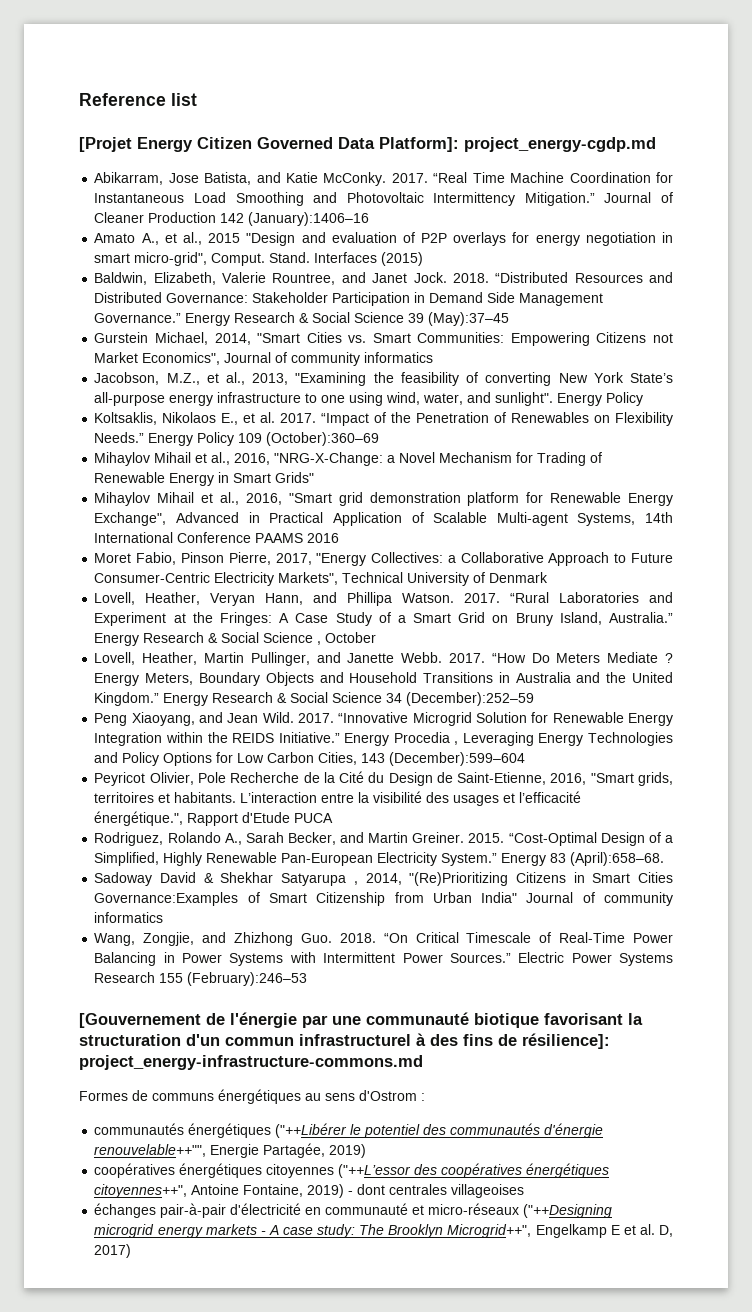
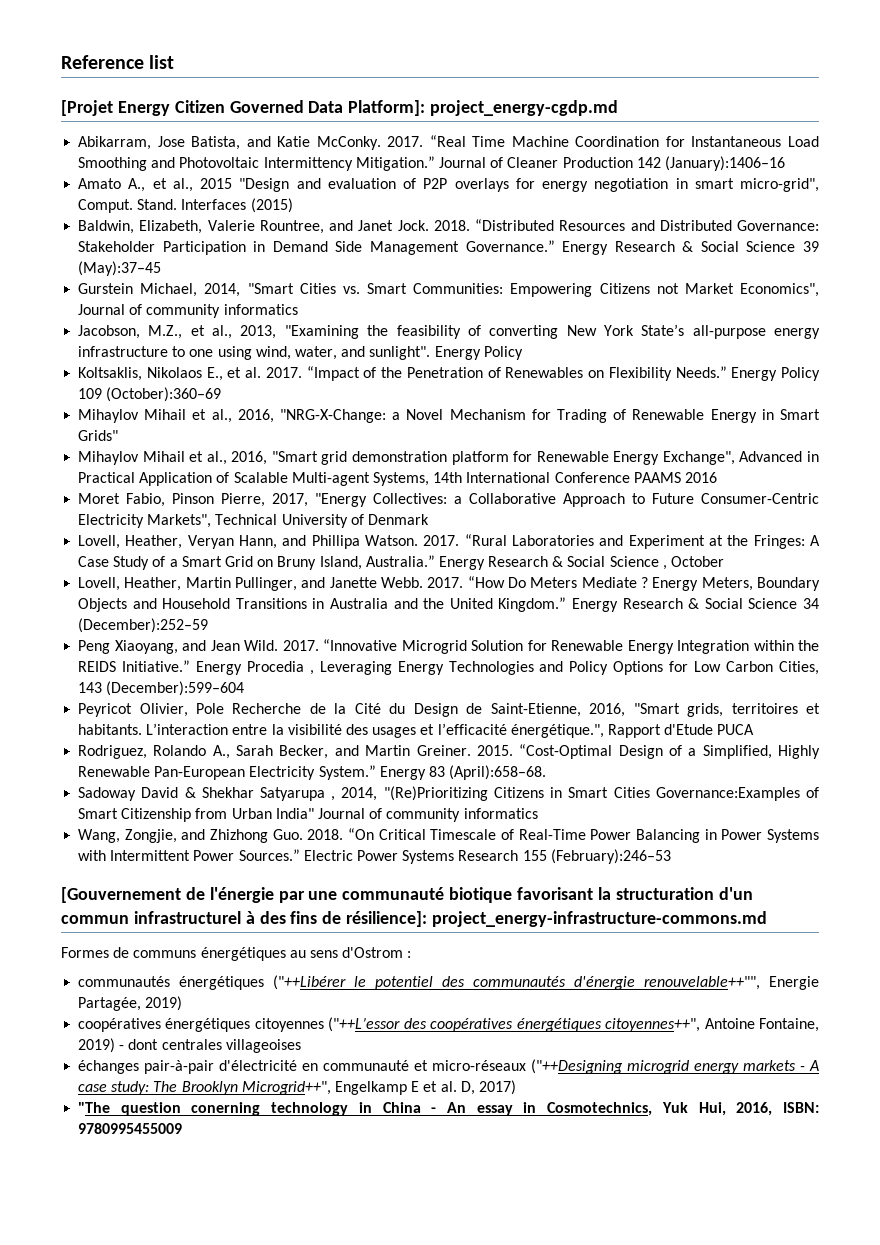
(132, 1251) none -> [78,1102,819,1116] [78,1123,183,1134] // "The question conerning technology in China - An essay in Cosmotechnics, Yuk Hui, 2016, ISBN: 9780995455009

